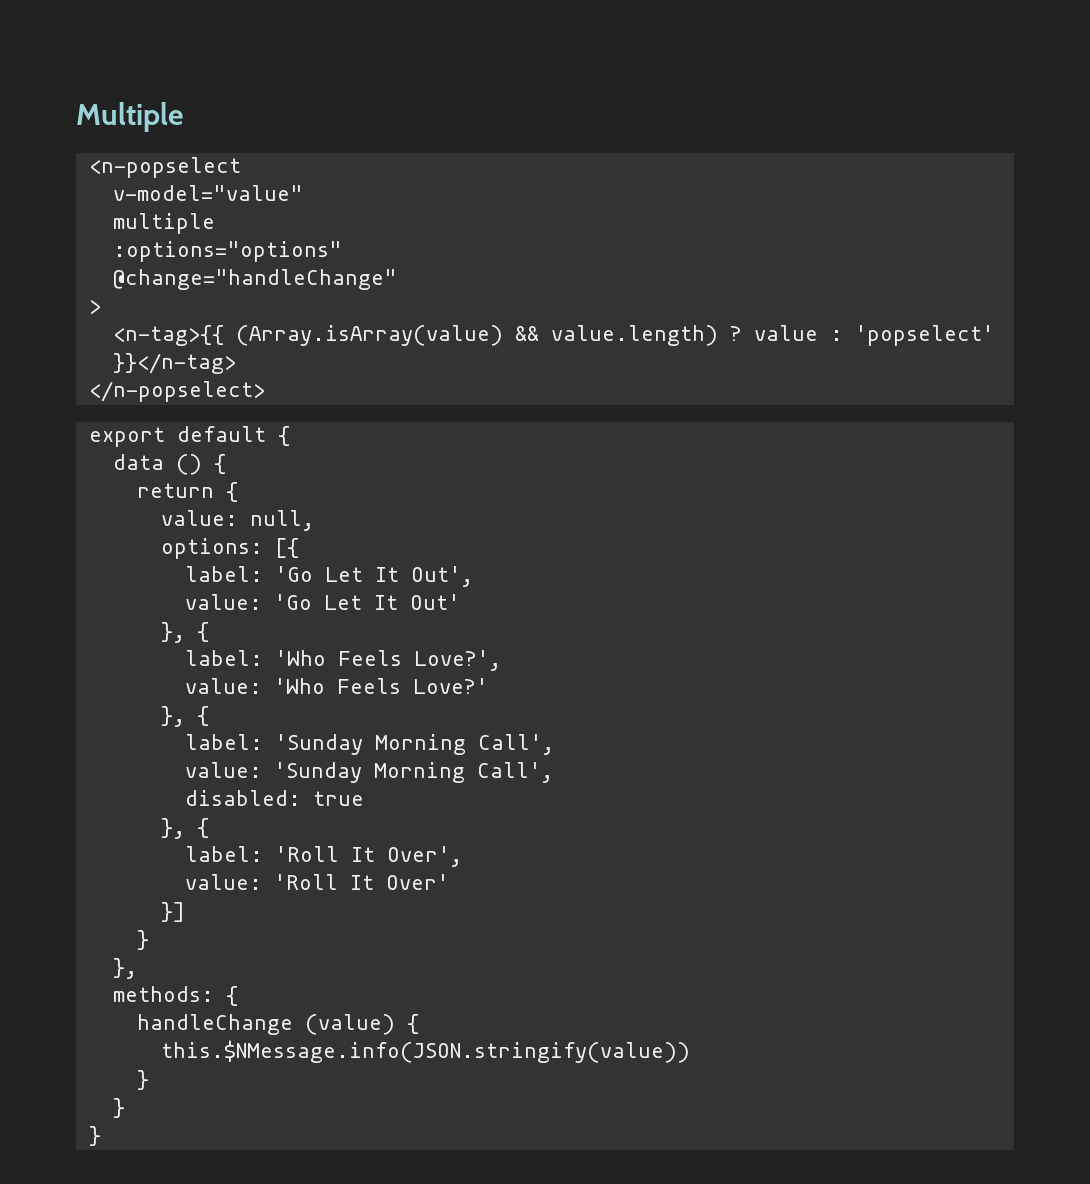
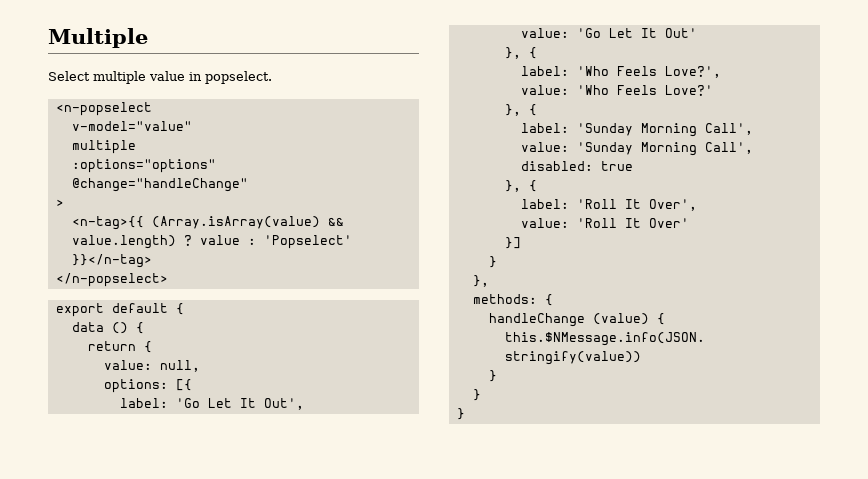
(183, 117) none -> [48,71,272,84] // Select multiple value in popselect.
[854,325,994,346] 'popselect' -> [263,235,352,249] 'Popselect'

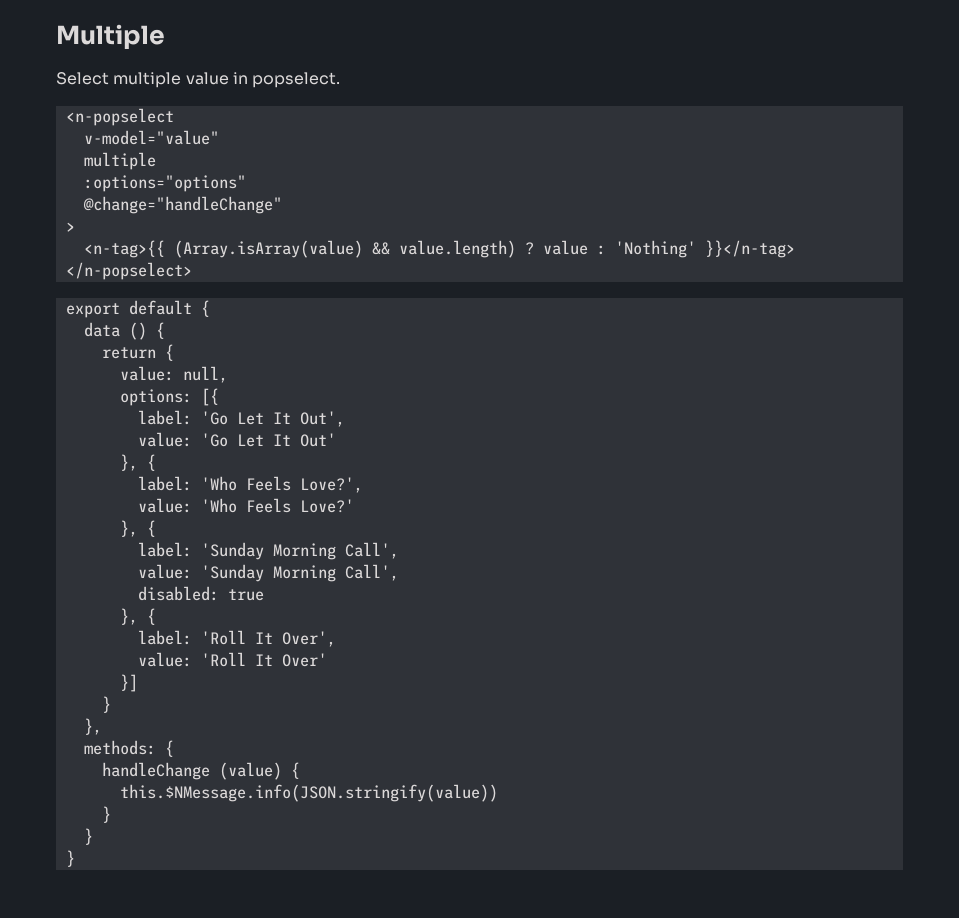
[263,235,352,249] 'Popselect' -> [614,240,696,258] 'Nothing'

